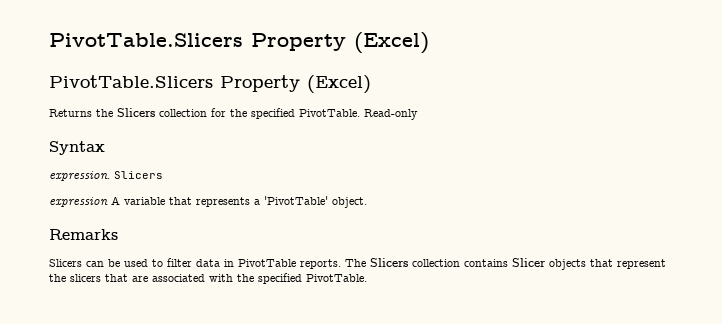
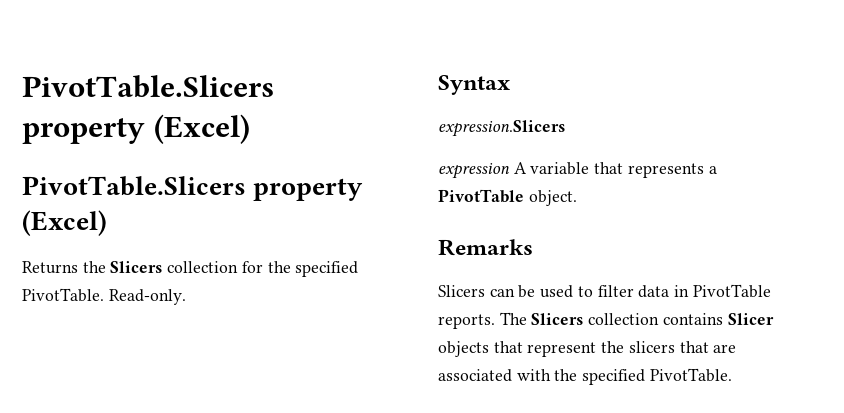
[49,33,346,51] PivotTable.Slicers Property -> [22,75,274,98] [22,118,145,144] PivotTable.Slicers property
[220,75,300,92] Property -> [253,178,364,201] property
[364,109,418,120] Read-only -> [108,289,186,305] Read-only.
[49,171,163,181] expression. Slicers -> [438,120,565,137] expression.Slicers
[264,196,328,205] 'PivotTable' -> [438,189,524,203] PivotTable

